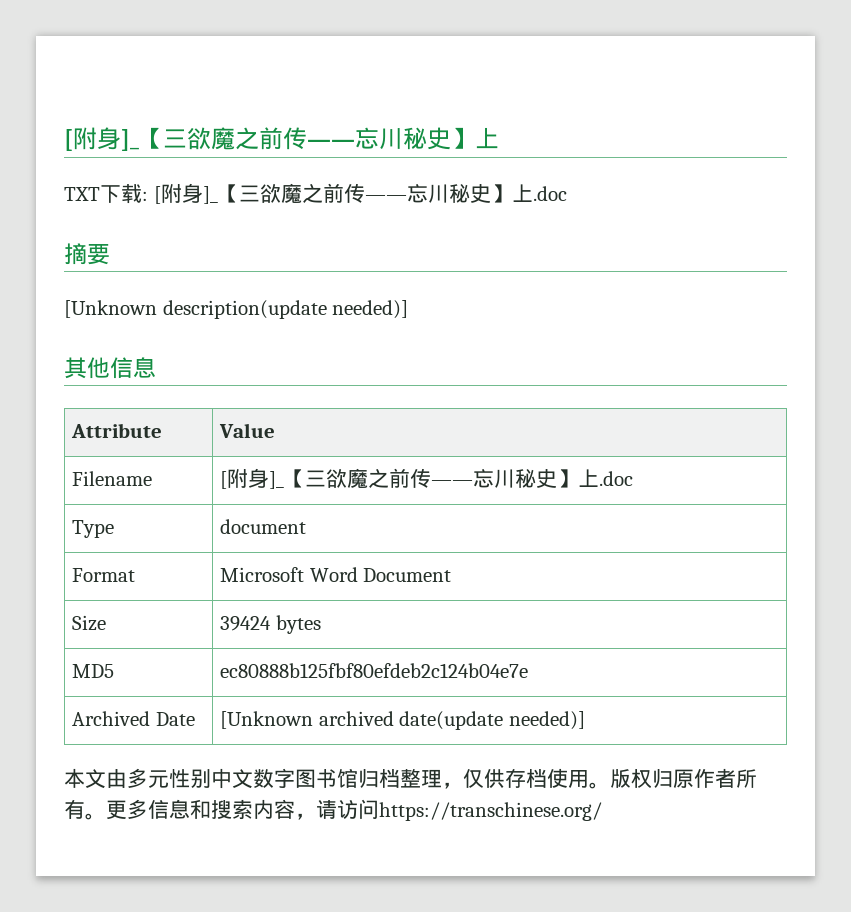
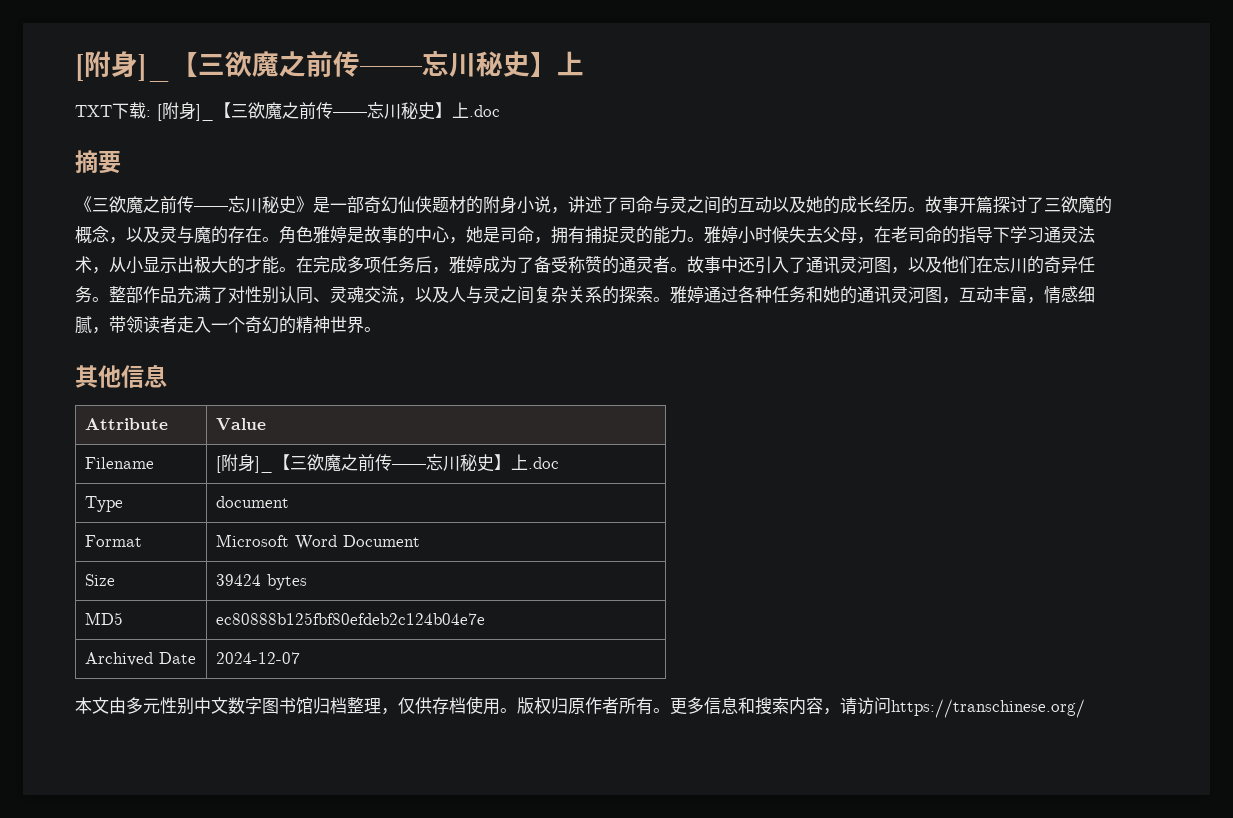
[64,300,409,319] [Unknown description(update needed)] -> [75,196,1112,214] [75,226,1095,244] [75,256,1095,274] [75,286,1095,304] [75,316,381,334] 《三欲魔之前传——忘川秘史》是一部奇幻仙侠题材的附身小说，讲述了司命与灵之间的互动以及她的成长经历。故事开篇探讨了三欲魔的概念，以及灵与魔的存在。角色雅婷是故事的中心，她是司命，拥有捕捉灵的能力。雅婷小时候失去父母，在老司命的指导下学习通灵法术，从小显示出极大的才能。在完成多项任务后，雅婷成为了备受称赞的通灵者。故事中还引入了通讯灵河图，以及他们在忘川的奇异任务。整部作品充满了对性别认同、灵魂交流，以及人与灵之间复杂关系的探索。雅婷通过各种任务和她的通讯灵河图，互动丰富，情感细腻，带领读者走入一个奇幻的精神世界。
[220,711,585,730] [Unknown archived date(update needed)] -> [215,652,300,664] 2024-12-07

